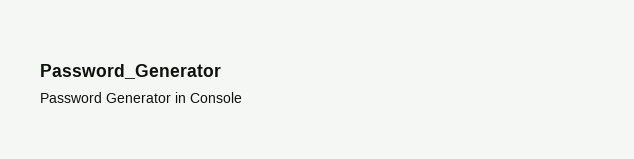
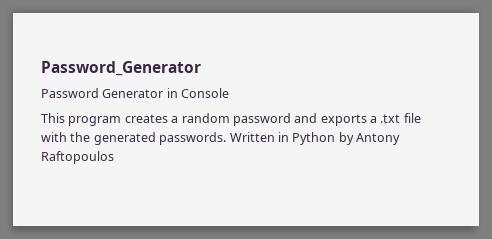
(242, 97) none -> [41,113,421,126] [41,132,400,145] [41,151,114,164] // This program creates a random password and exports a .txt file with the generated passwords. Written in Python by Antony Raftopoulos

